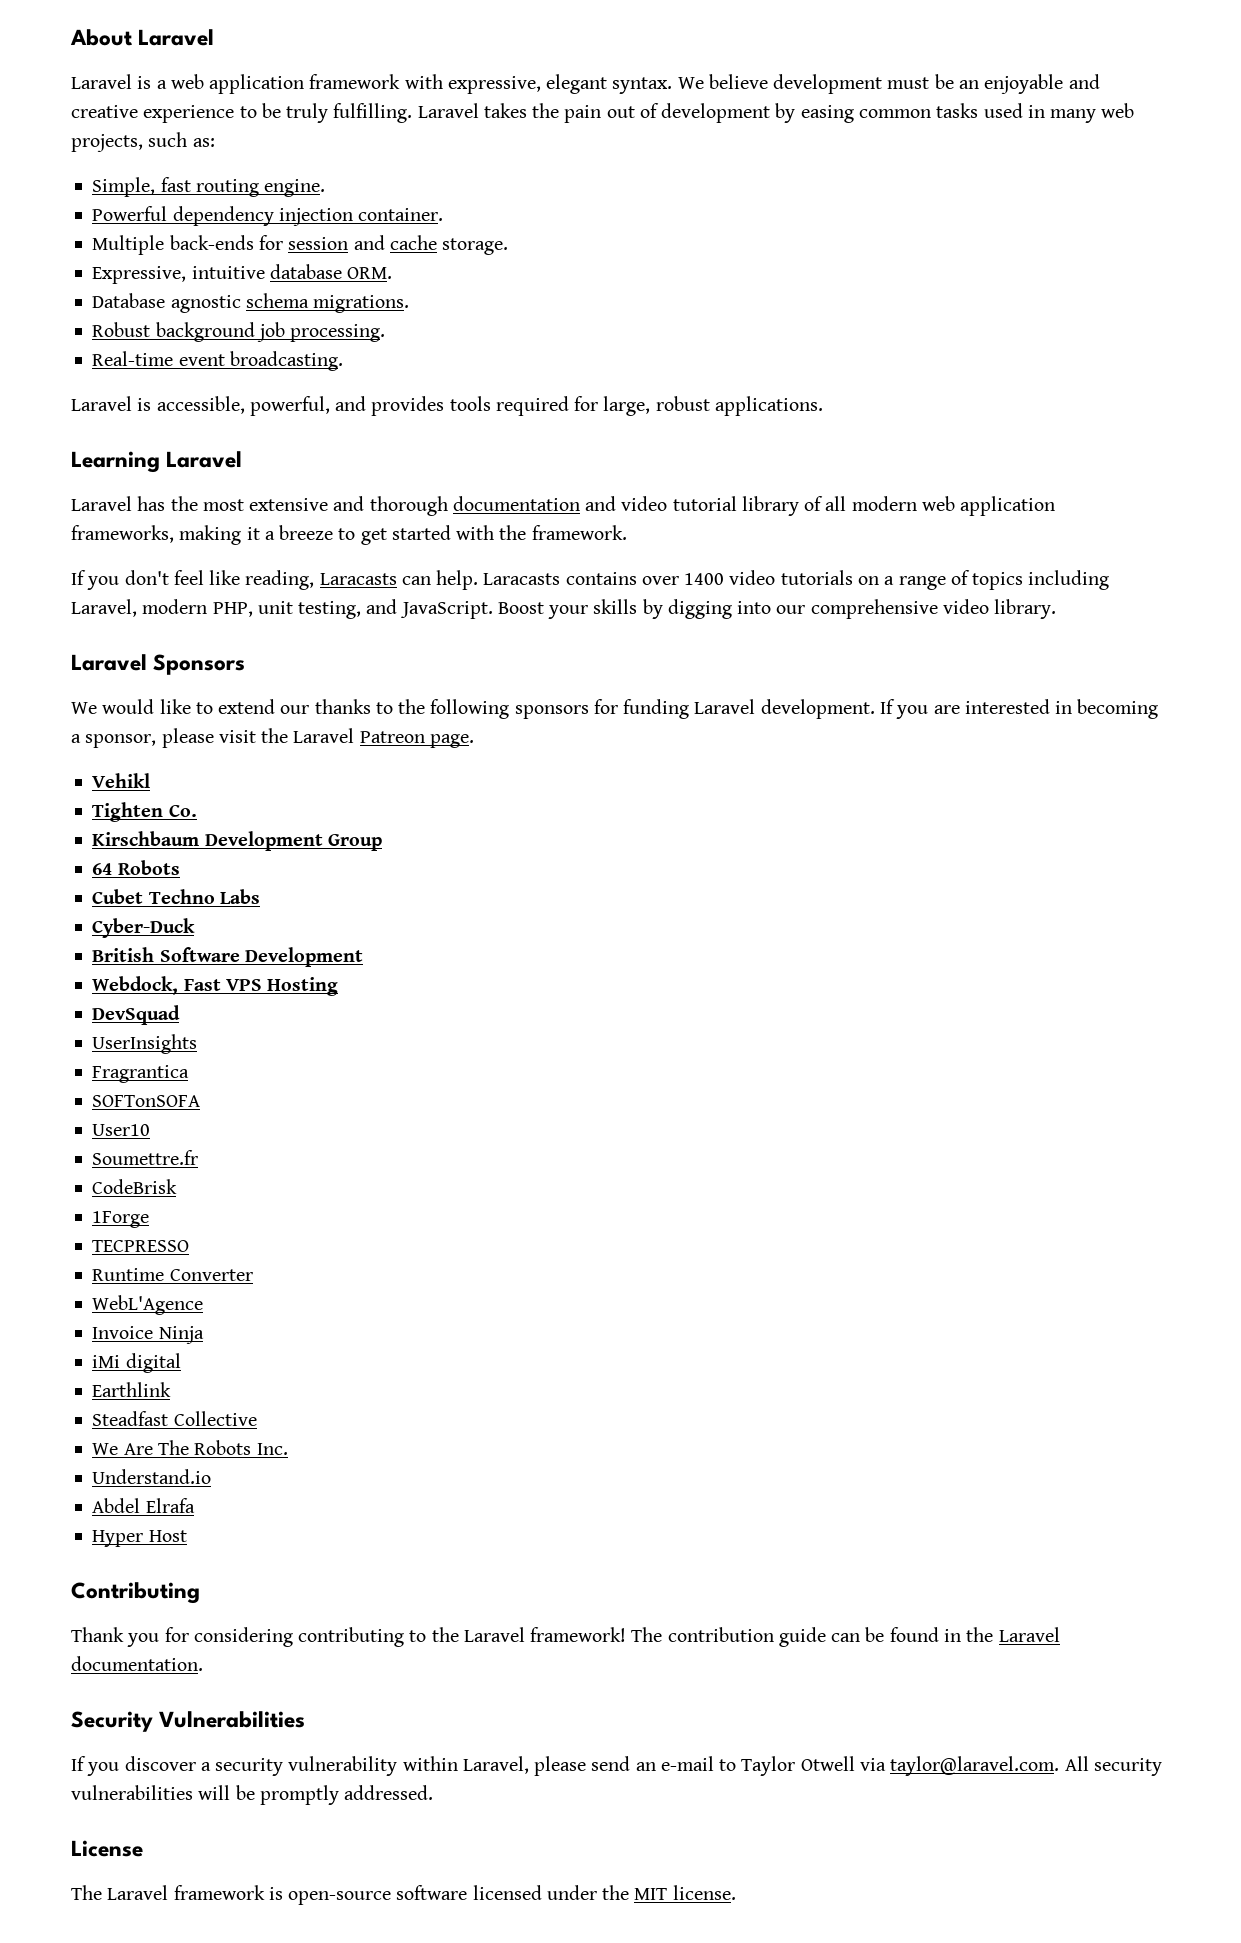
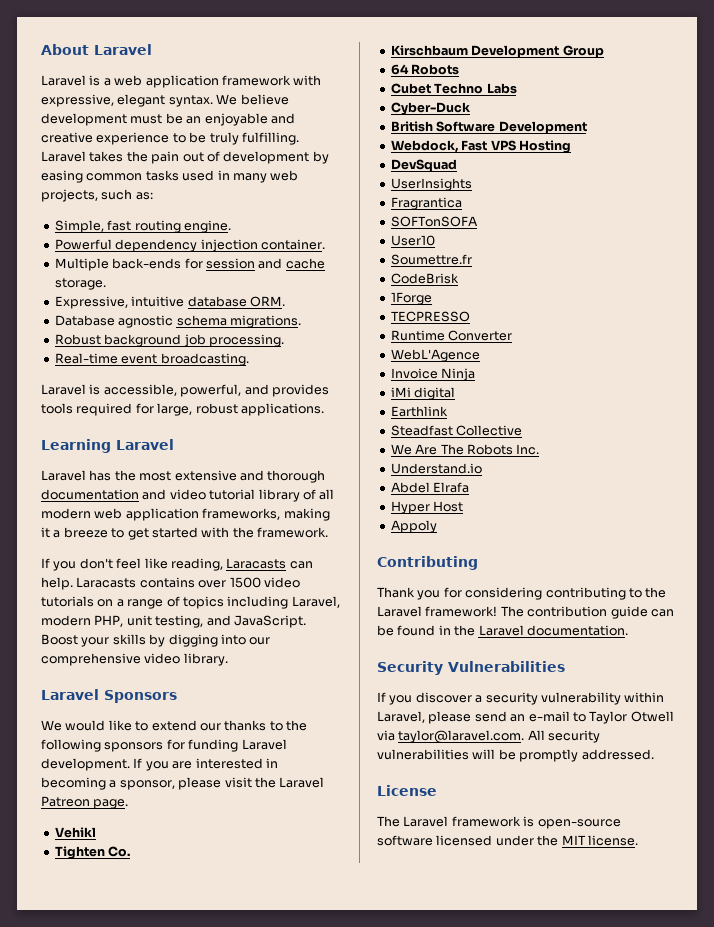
[684,573,725,585] 1400 -> [229,577,261,588] 1500
(187, 1536) none -> [390,520,437,533] // Appoly

